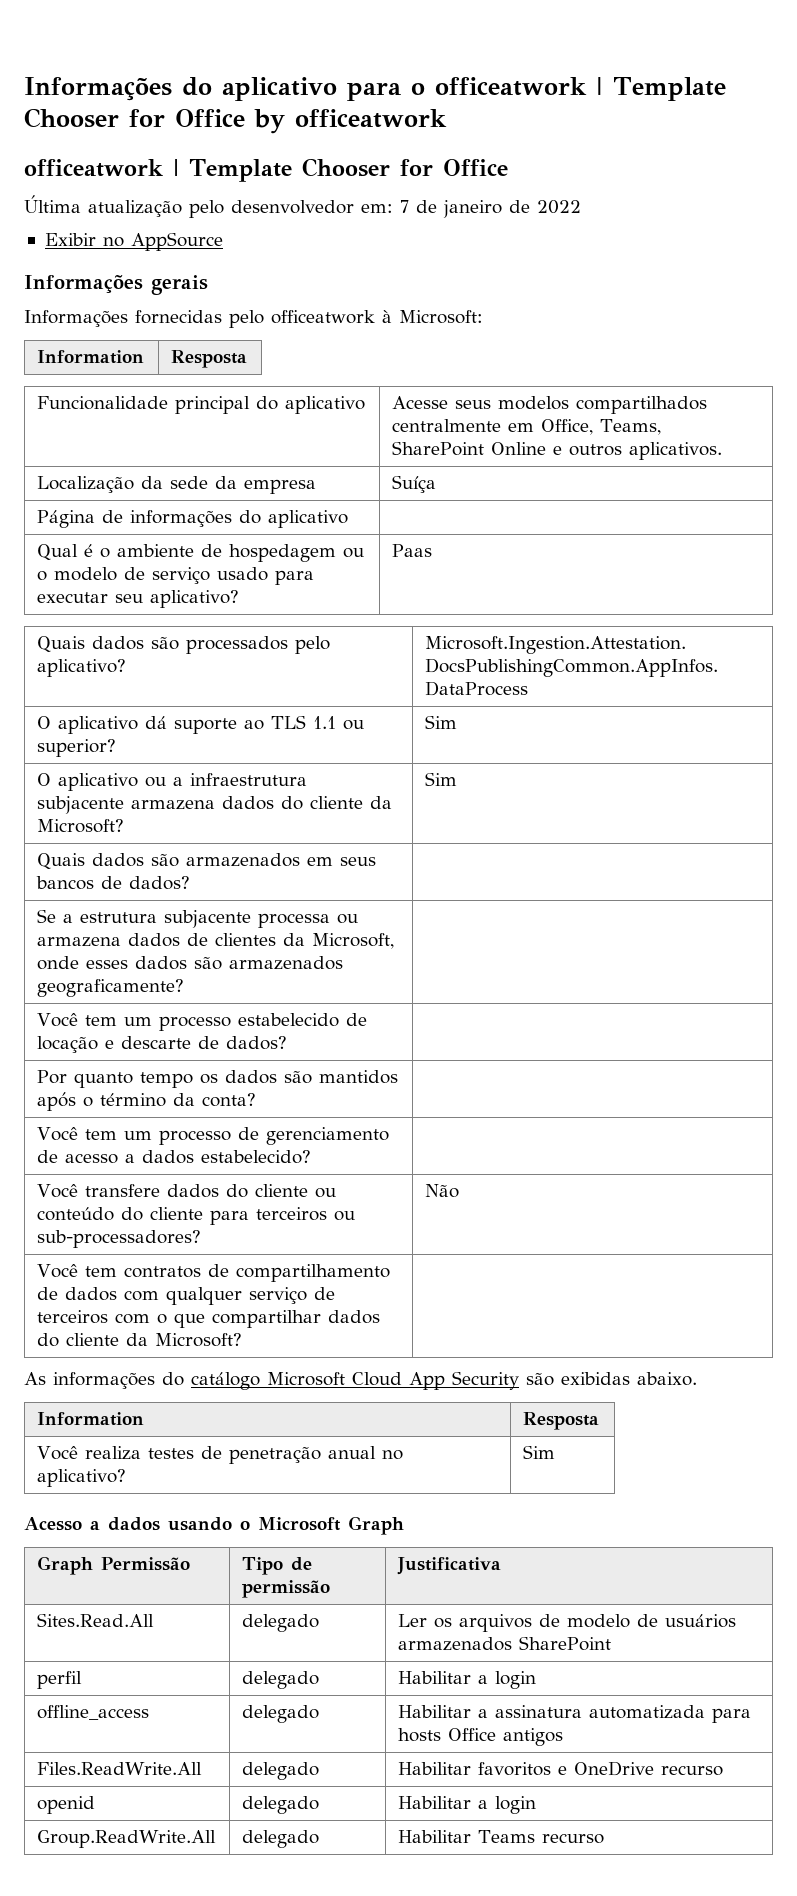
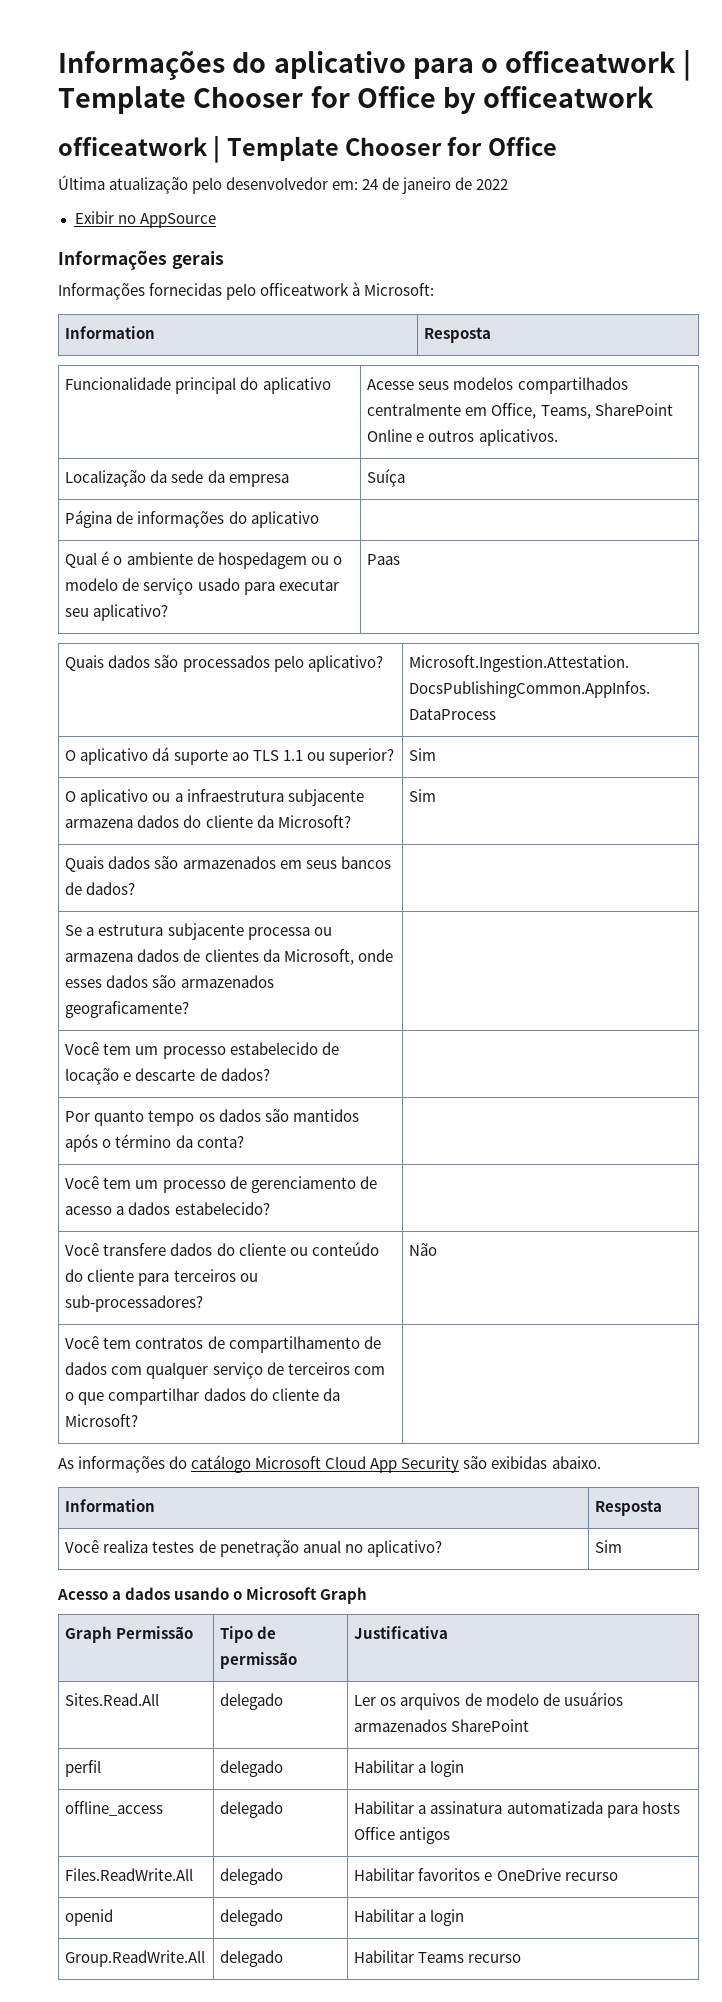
[400,200,409,213] 7 -> [362,179,379,190] 24

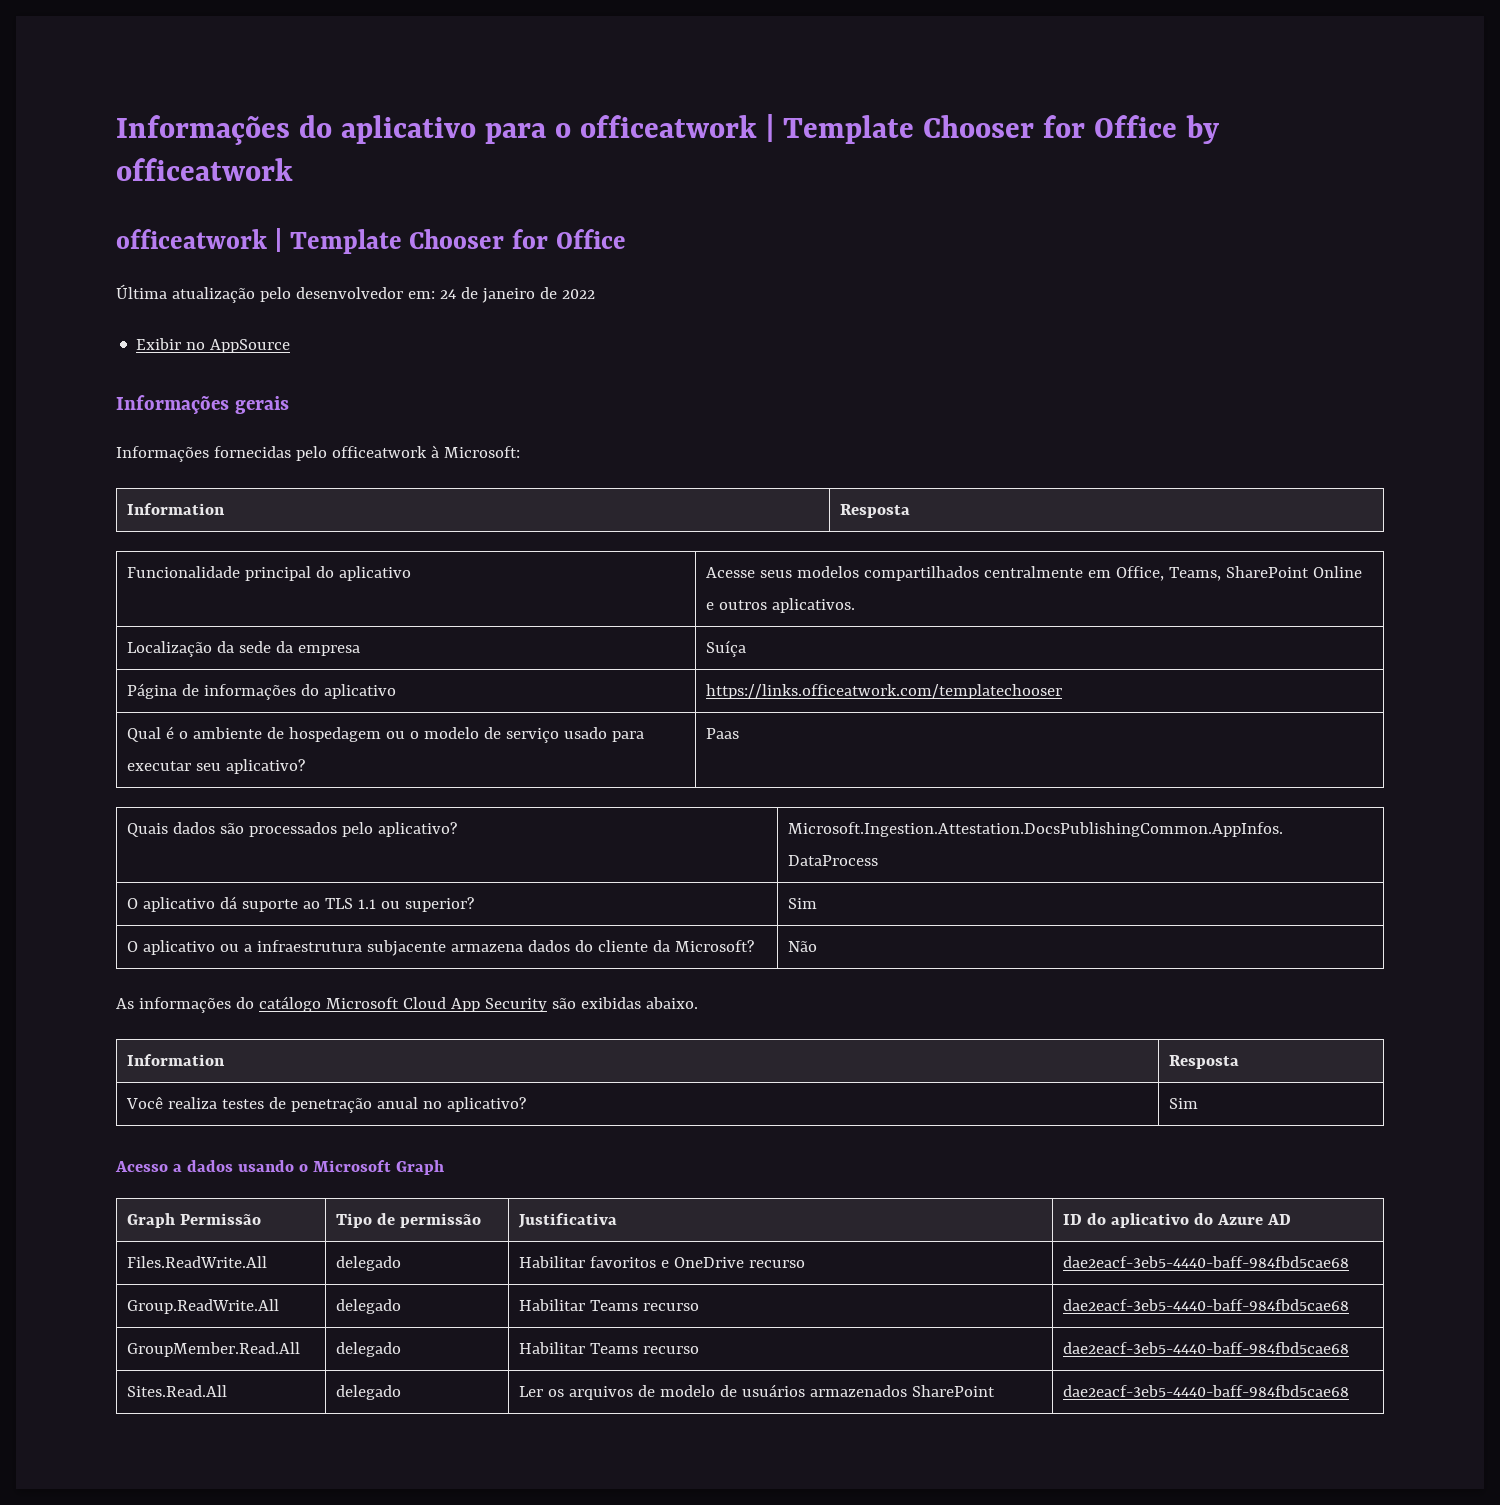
(319, 519) none -> [706,684,1063,699] https://links.officeatwork.com/templatechooser
[409,789,437,802] [65,856,391,872] [65,882,136,895] [65,923,332,940] [65,949,393,965] [65,975,274,988] [65,1001,190,1018] [65,1042,339,1059] [65,1068,270,1085] [65,1109,359,1126] [65,1134,244,1152] [65,1176,377,1193] [65,1202,270,1215] [65,1242,379,1256] [65,1269,258,1286] [65,1295,204,1312] [409,1243,438,1256] [65,1336,381,1353] [65,1362,385,1379] [65,1388,340,1405] [65,1414,139,1427] Sim // Quais dados são armazenados em seus bancos de dados? | // Se a estrutura subjacente processa ou armazena dados de clientes da Microsoft, onde esses dados são armazenados geograficamente? | // Você tem um processo estabelecido de locação e descarte de dados? | // Por quanto tempo os dados são mantidos após o término da conta? | // Você tem um processo de gerenciamento de acesso a dados estabelecido? | // Você transfere dados do cliente ou conteúdo do cliente para terceiros ou sub-processadores? | Não // Você tem contratos de compartilhamento de dados com qualquer serviço de terceiros com o que compartilhar dados do cliente da Microsoft? | -> [788,941,818,952] Não
(449, 1632) none -> [1063,1213,1292,1228] [127,1256,268,1268] [336,1256,402,1271] [519,1256,806,1268] [1063,1256,1350,1268] [127,1299,280,1314] [336,1299,402,1314] [519,1299,700,1311] [1063,1299,1350,1311] [127,1342,301,1357] [336,1342,402,1357] [519,1342,700,1354] [1063,1342,1350,1354] | ID do aplicativo do Azure AD // Files.ReadWrite.All | delegado | Habilitar favoritos e OneDrive recurso | dae2eacf-3eb5-4440-baff-984fbd5cae68 // Group.ReadWrite.All | delegado | Habilitar Teams recurso | dae2eacf-3eb5-4440-baff-984fbd5cae68 // GroupMember.Read.All | delegado | Habilitar Teams recurso | dae2eacf-3eb5-4440-baff-984fbd5cae68
[65,1760,102,1777] [220,1760,284,1777] [354,1760,465,1777] [65,1801,164,1816] [220,1801,284,1818] [354,1801,680,1818] [354,1827,451,1844] [65,1868,194,1881] [220,1868,284,1885] [354,1868,618,1881] [65,1909,114,1926] [220,1909,284,1926] [354,1909,465,1926] [65,1950,206,1967] [220,1950,284,1967] [354,1950,522,1963] // perfil | delegado | Habilitar a login // offline_access | delegado | Habilitar a assinatura automatizada para hosts Office antigos // Files.ReadWrite.All | delegado | Habilitar favoritos e OneDrive recurso // openid | delegado | Habilitar a login // Group.ReadWrite.All | delegado | Habilitar Teams recurso -> [1063,1385,1350,1397] | dae2eacf-3eb5-4440-baff-984fbd5cae68

